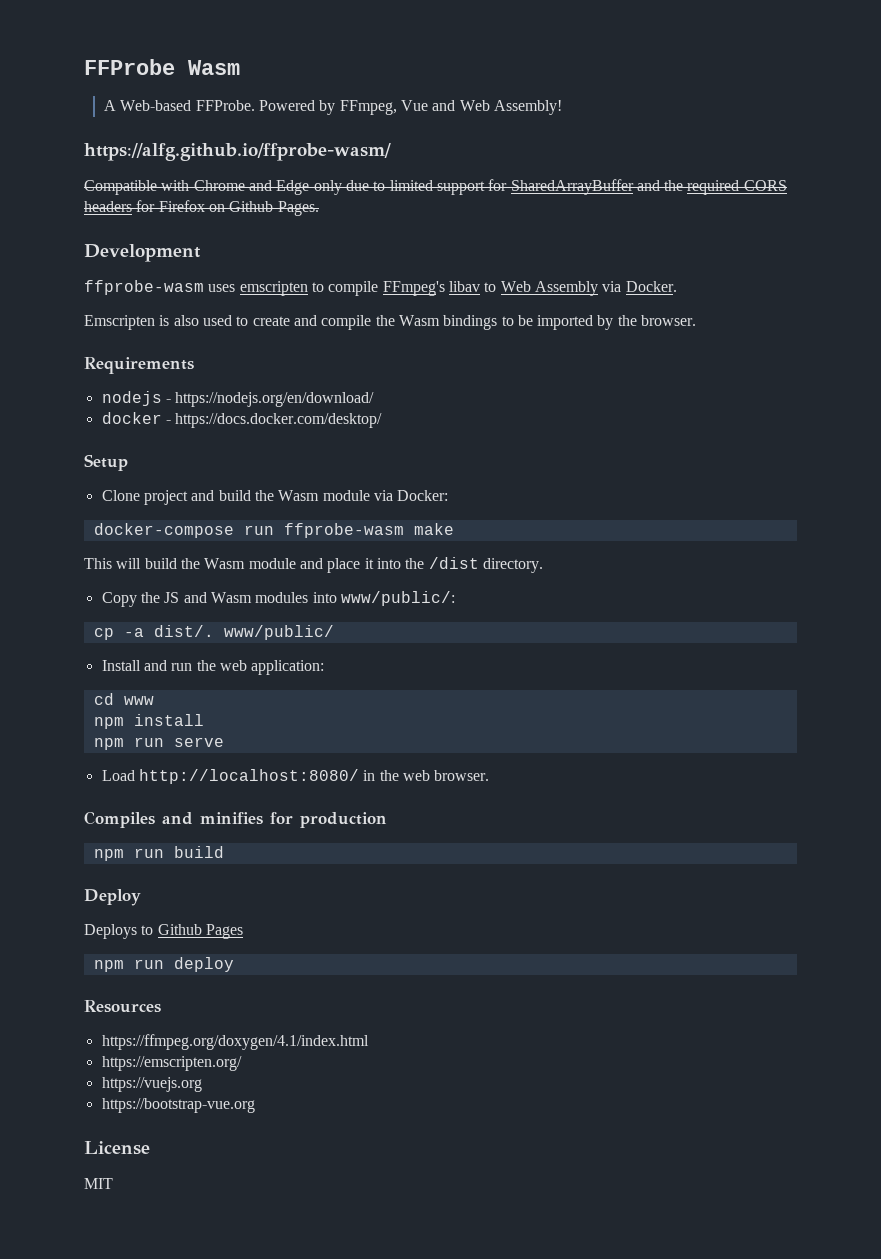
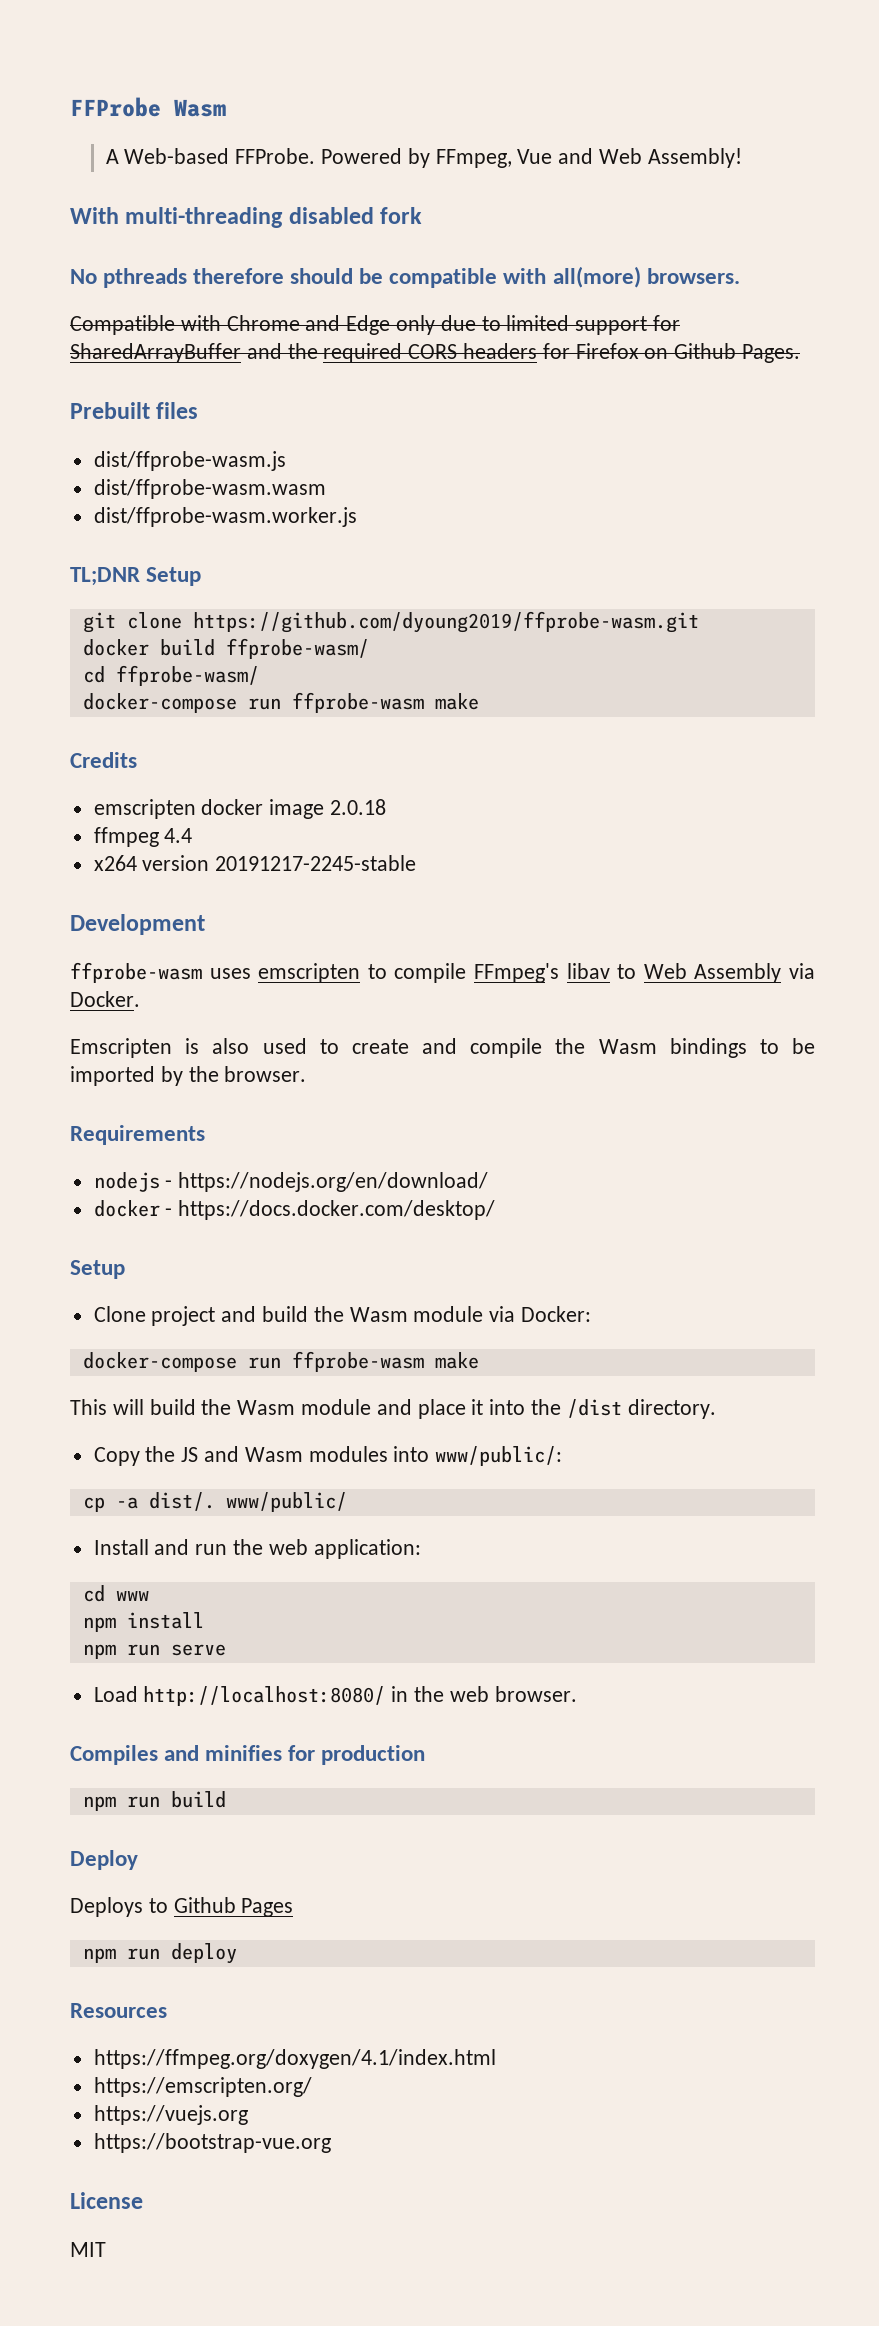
[84,143,391,161] https://alfg.github.io/ffprobe-wasm/ -> [70,207,423,228] [70,266,740,288] With multi-threading disabled fork // No pthreads therefore should be compatible with all(more) browsers.
(319, 208) none -> [70,402,199,419] [93,451,286,471] [93,479,326,499] [93,507,357,527] [70,567,202,586] [82,611,699,633] [82,638,369,659] [82,665,259,686] [82,692,479,713] [70,752,137,768] [93,799,387,819] [93,827,193,847] [93,855,417,871] // Prebuilt files // dist/ffprobe-wasm.js // dist/ffprobe-wasm.wasm // dist/ffprobe-wasm.worker.js // TL;DNR Setup // git clone https://github.com/dyoung2019/ffprobe-wasm.git // docker build ffprobe-wasm/ // cd ffprobe-wasm/ // docker-compose run ffprobe-wasm make // Credits // emscripten docker image 2.0.18 // ffmpeg 4.4 // x264 version 20191217-2245-stable

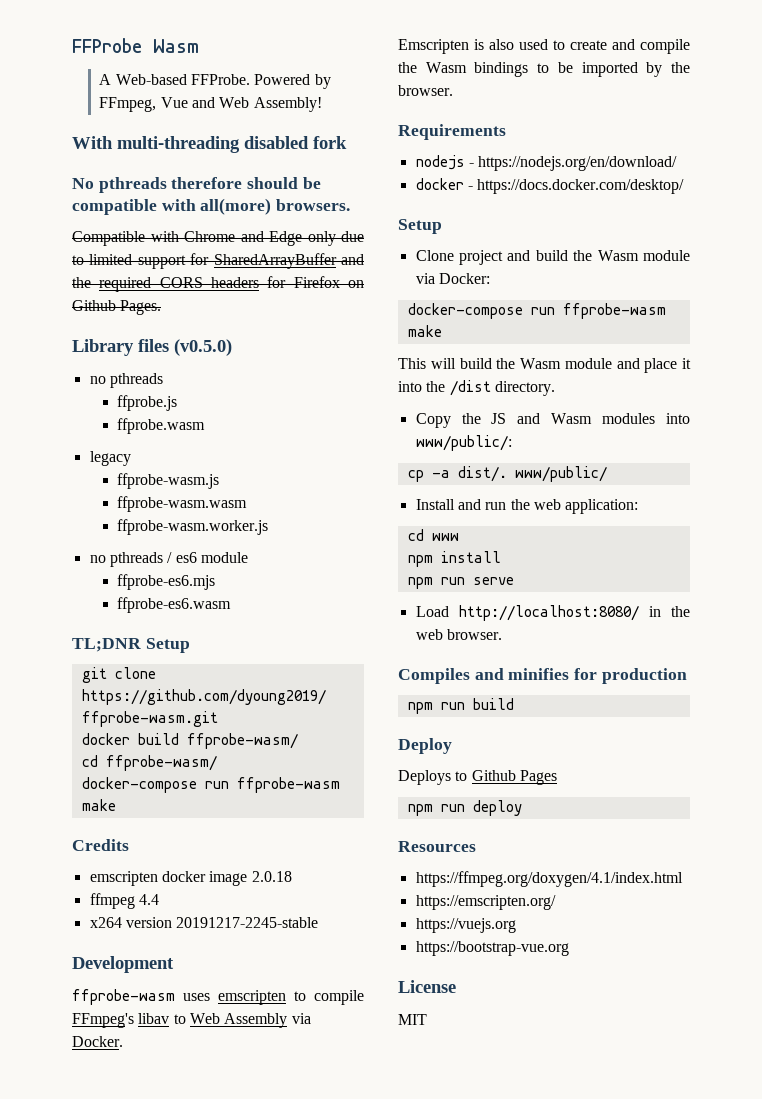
[70,402,150,419] Prebuilt -> [72,339,134,356] Library
[93,451,286,471] [93,479,326,499] [93,507,357,527] // dist/ffprobe-wasm.js // dist/ffprobe-wasm.wasm // dist/ffprobe-wasm.worker.js -> [174,339,232,356] [89,373,163,388] [117,395,178,411] [117,418,206,434] [89,451,131,466] [117,473,220,489] [117,496,248,512] [117,519,269,535] [89,552,248,567] [117,574,216,590] [117,597,232,613] (v0.5.0) // no pthreads // ffprobe.js // ffprobe.wasm // legacy // ffprobe-wasm.js // ffprobe-wasm.wasm // ffprobe-wasm.worker.js // no pthreads / es6 module // ffprobe-es6.mjs // ffprobe-es6.wasm

